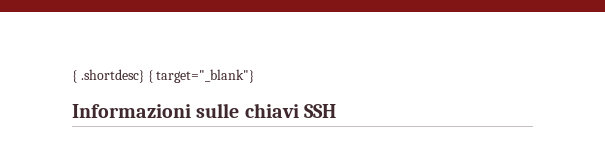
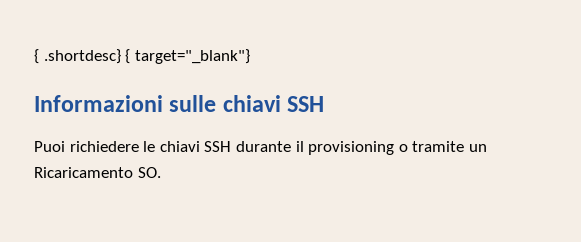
(336, 111) none -> [34,141,487,155] [34,167,161,178] // Puoi richiedere le chiavi SSH durante il provisioning o tramite un Ricaricamento SO.

